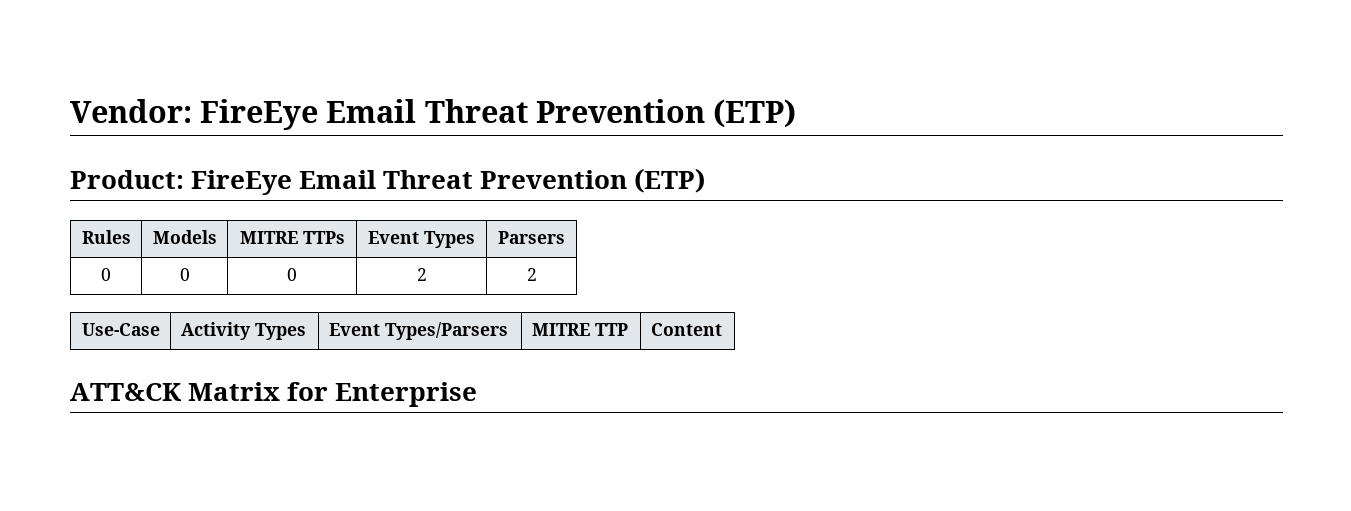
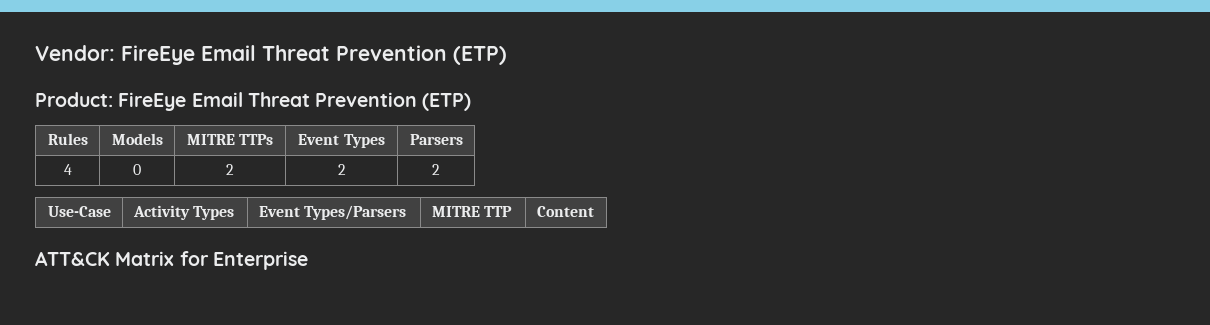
[101,268,111,281] [179,268,190,281] [287,268,297,281] 0 | 0 | 0 -> [63,164,72,175] [133,164,141,175] [226,164,234,175] 4 | 0 | 2

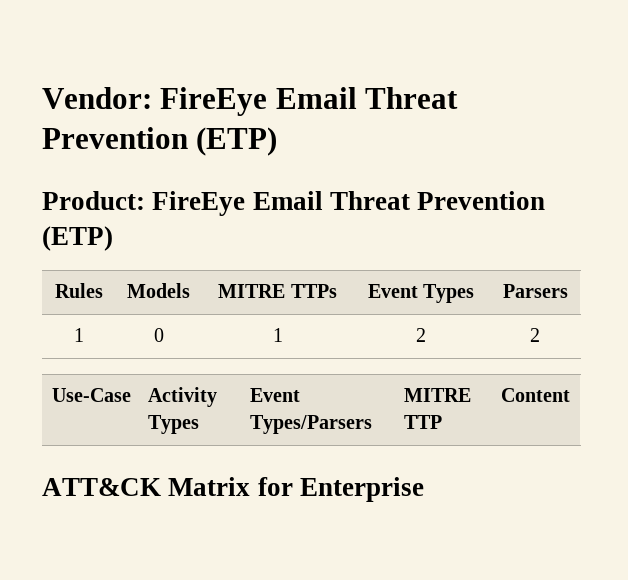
[63,164,72,175] 4 -> [73,328,84,342] 1
[226,164,234,175] 2 -> [272,328,283,342] 1

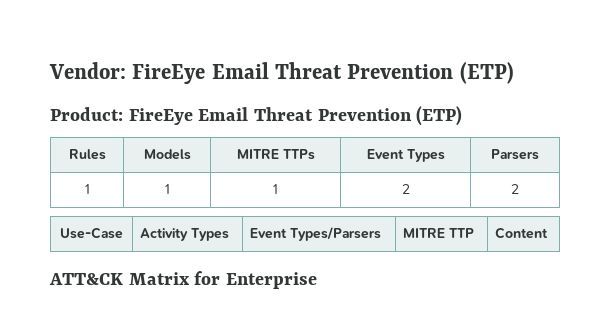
[153,328,164,342] 0 -> [164,184,170,194] 1

